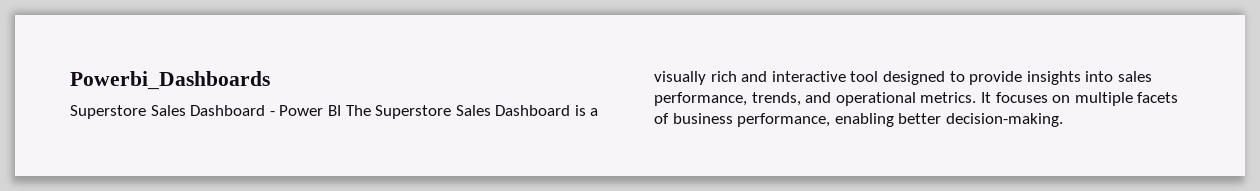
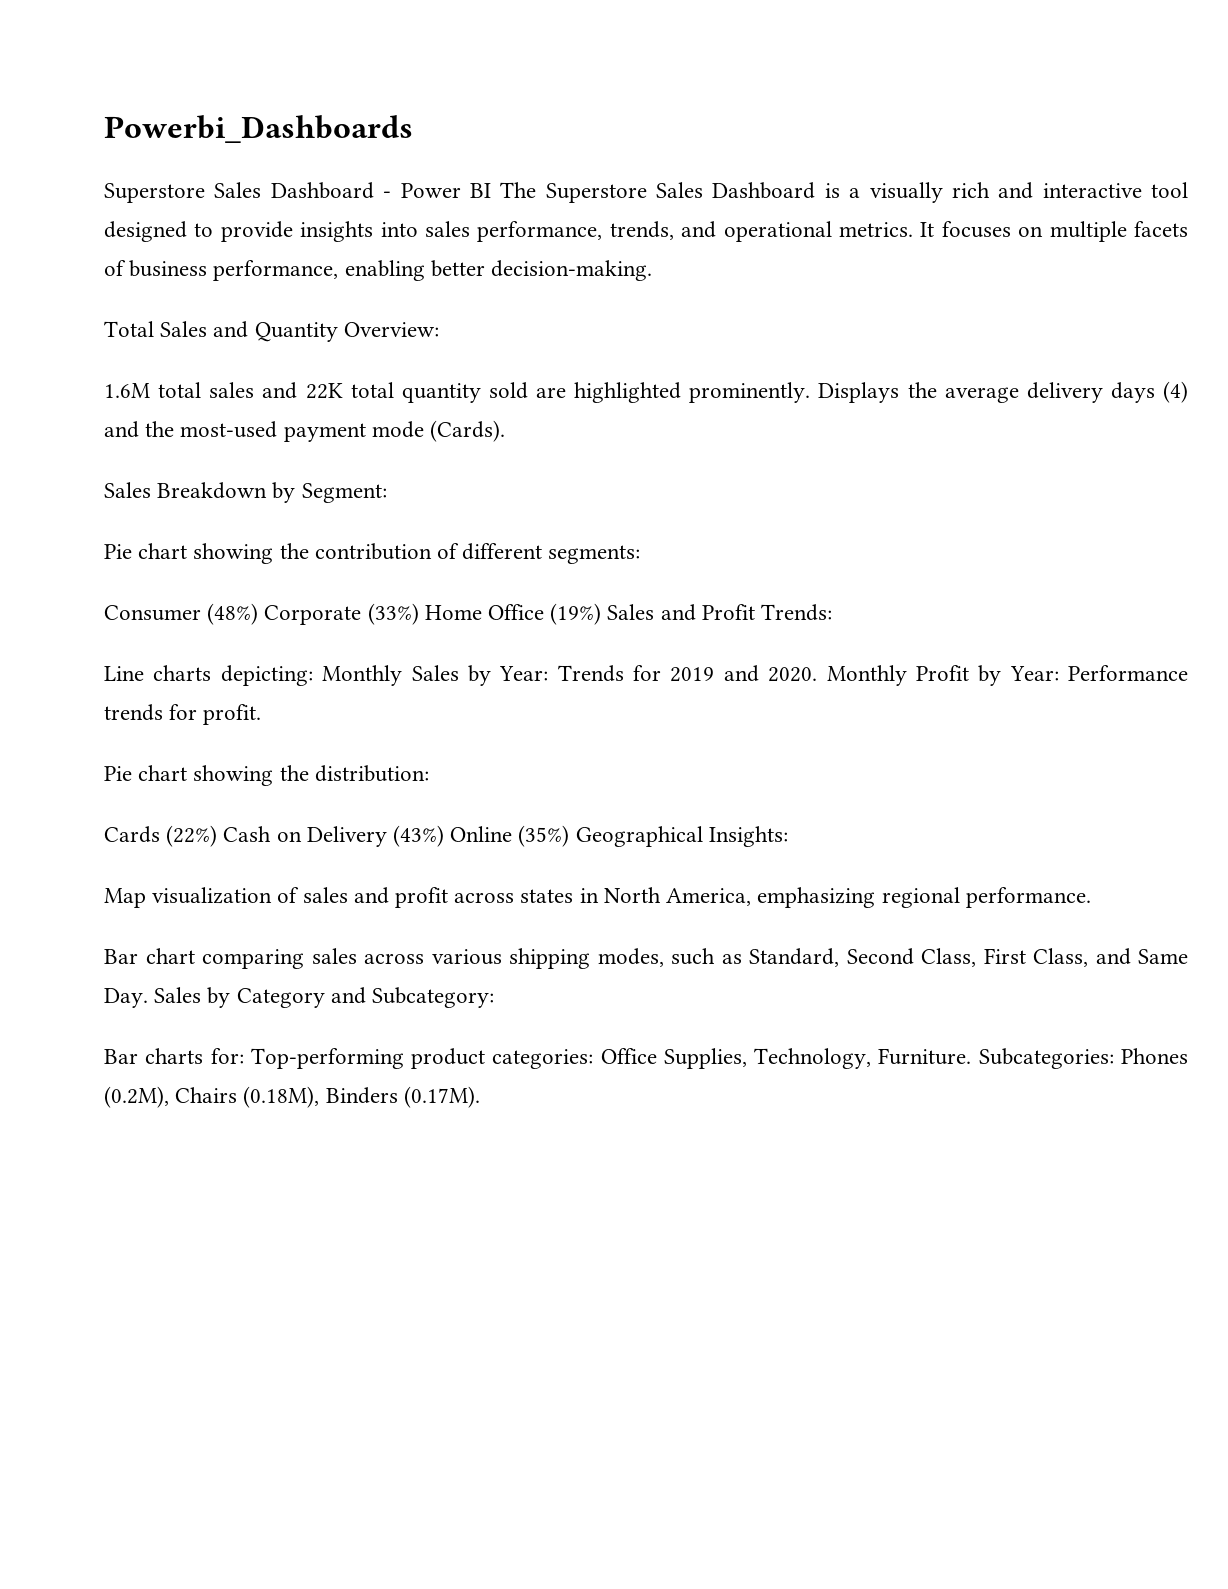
(1063, 120) none -> [104,321,439,342] [104,381,1188,403] [104,420,506,442] [104,482,387,503] [104,543,641,564] [104,603,833,625] [104,665,1188,686] [104,704,262,725] [104,765,429,786] [104,825,788,847] [104,887,1091,908] [104,948,1188,969] [104,987,495,1008] [104,1048,1188,1069] [104,1086,480,1108] // Total Sales and Quantity Overview: // 1.6M total sales and 22K total quantity sold are highlighted prominently. Displays the average delivery days (4) and the most-used payment mode (Cards). // Sales Breakdown by Segment: // Pie chart showing the contribution of different segments: // Consumer (48%) Corporate (33%) Home Office (19%) Sales and Profit Trends: // Line charts depicting: Monthly Sales by Year: Trends for 2019 and 2020. Monthly Profit by Year: Performance trends for profit. // Pie chart showing the distribution: // Cards (22%) Cash on Delivery (43%) Online (35%) Geographical Insights: // Map visualization of sales and profit across states in North America, emphasizing regional performance. // Bar chart comparing sales across various shipping modes, such as Standard, Second Class, First Class, and Same Day. Sales by Category and Subcategory: // Bar charts for: Top-performing product categories: Office Supplies, Technology, Furniture. Subcategories: Phones (0.2M), Chairs (0.18M), Binders (0.17M).

